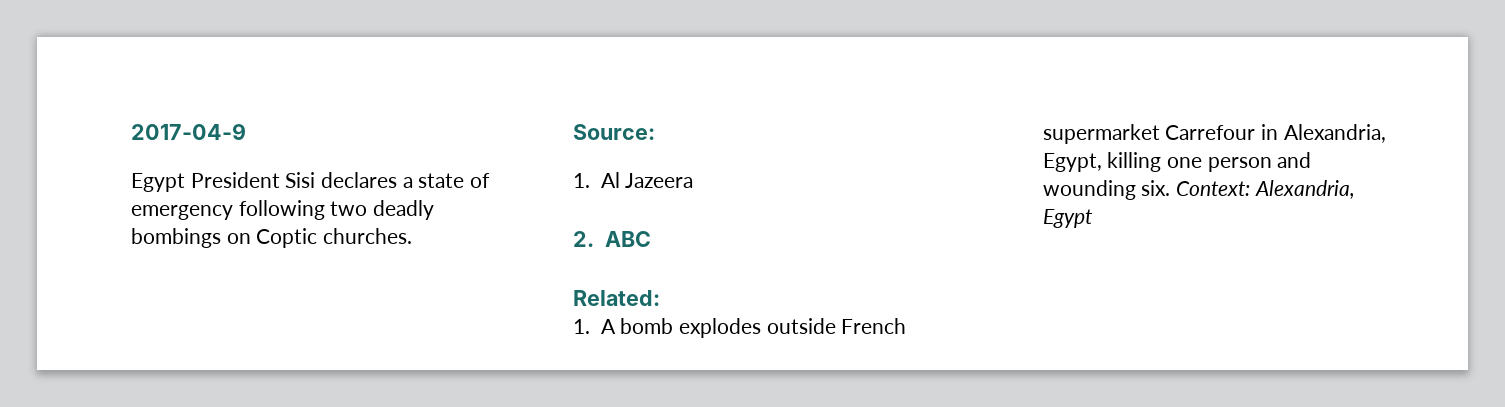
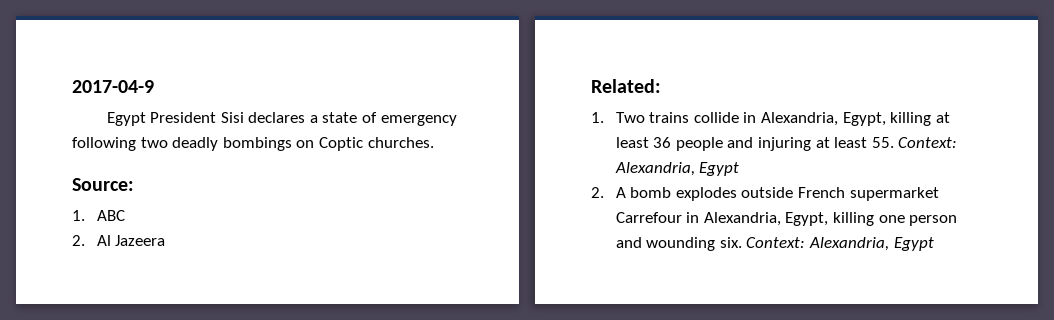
(590, 180) none -> [96,210,125,221] [72,235,85,246] ABC // 2.
[573,231,651,247] [573,290,660,306] [573,319,590,334] 2. ABC // Related: // 1. -> [591,79,661,93] [591,112,950,126] [615,137,958,151] [614,162,740,176] [591,187,604,198] Related: // 1. Two trains collide in Alexandria, Egypt, killing at least 36 people and injuring at least 55. Context: Alexandria, Egypt // 2.

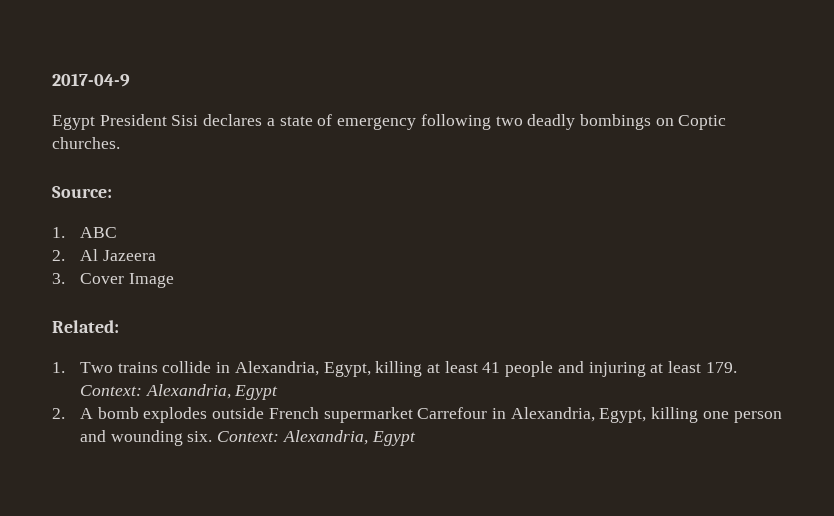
(166, 240) none -> [52,273,174,288] // 3. Cover Image
[653,137,672,148] 36 -> [482,362,501,373] 41
[871,137,894,148] 55. -> [705,362,737,373] 179.

